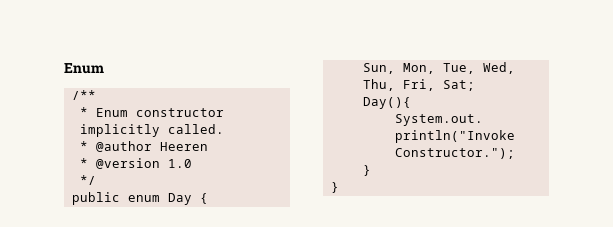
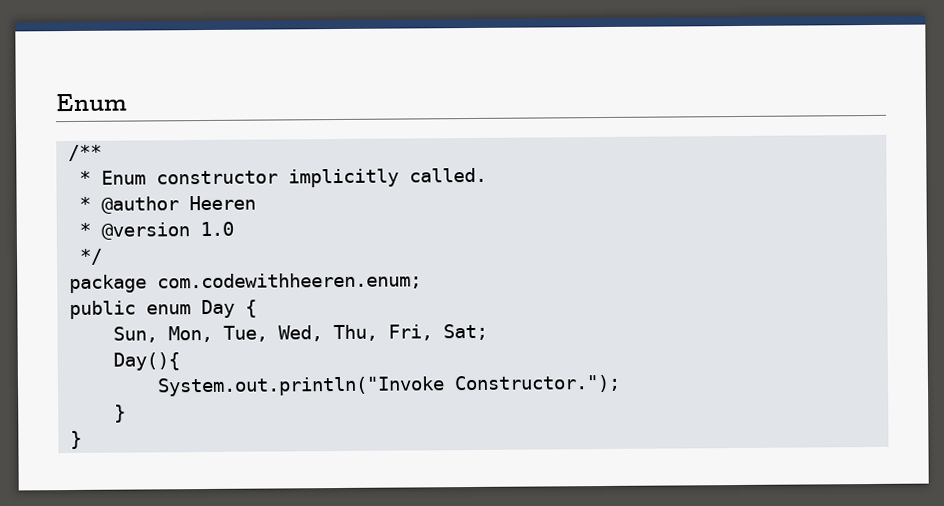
(96, 180) none -> [68,272,422,294] // package com.codewithheeren.enum;

